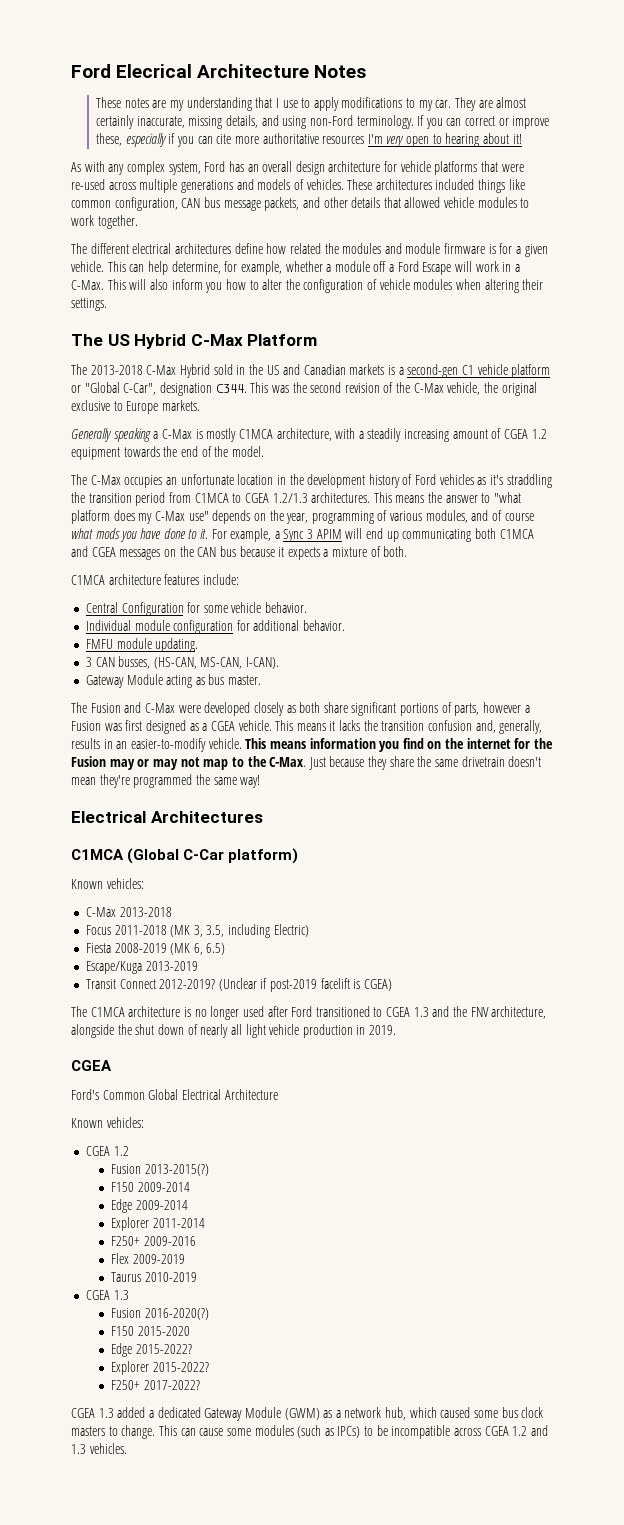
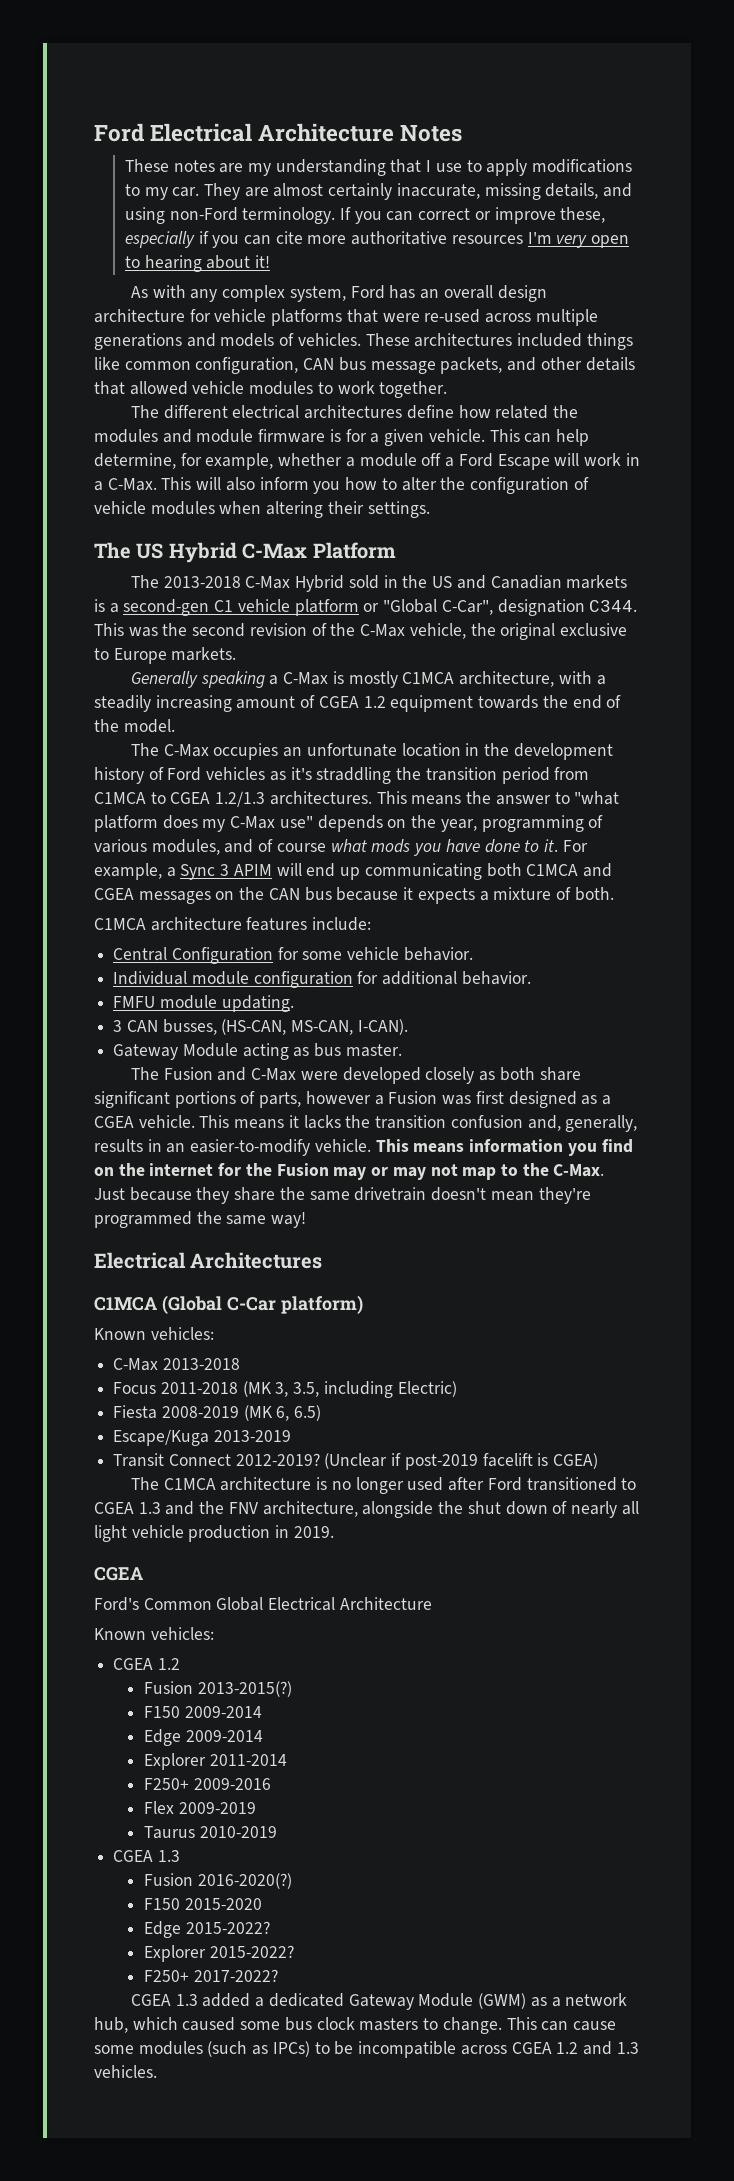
[71,64,193,78] Ford Elecrical -> [94,123,253,142] Ford Electrical

